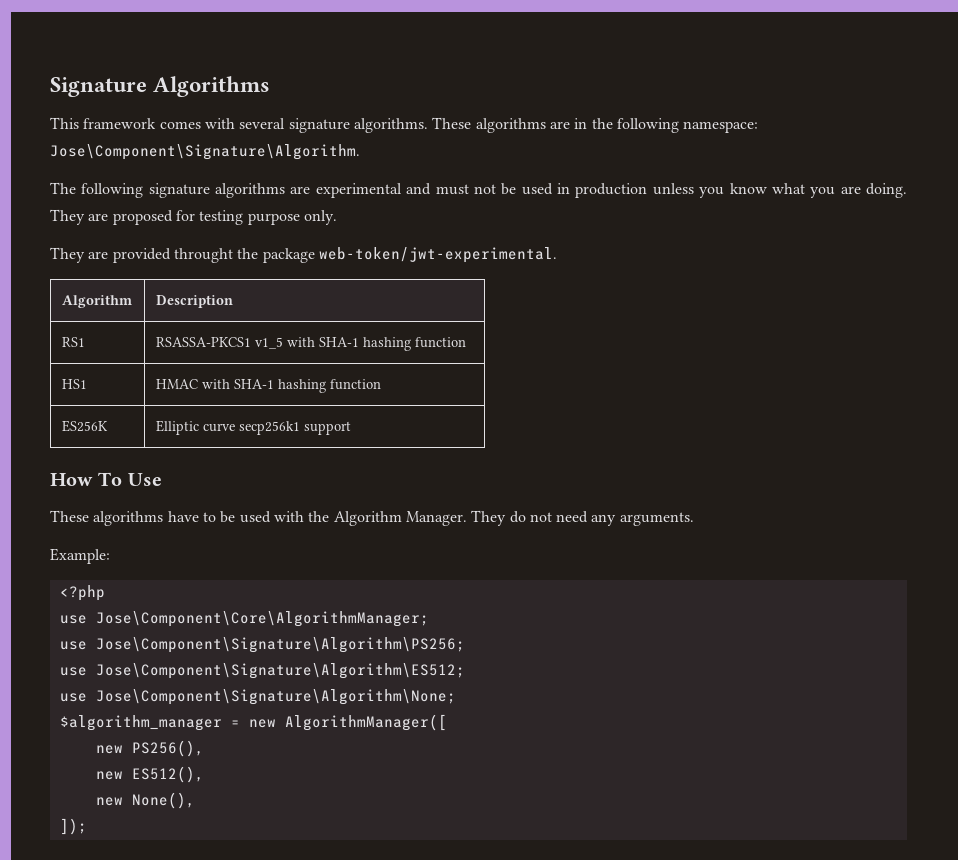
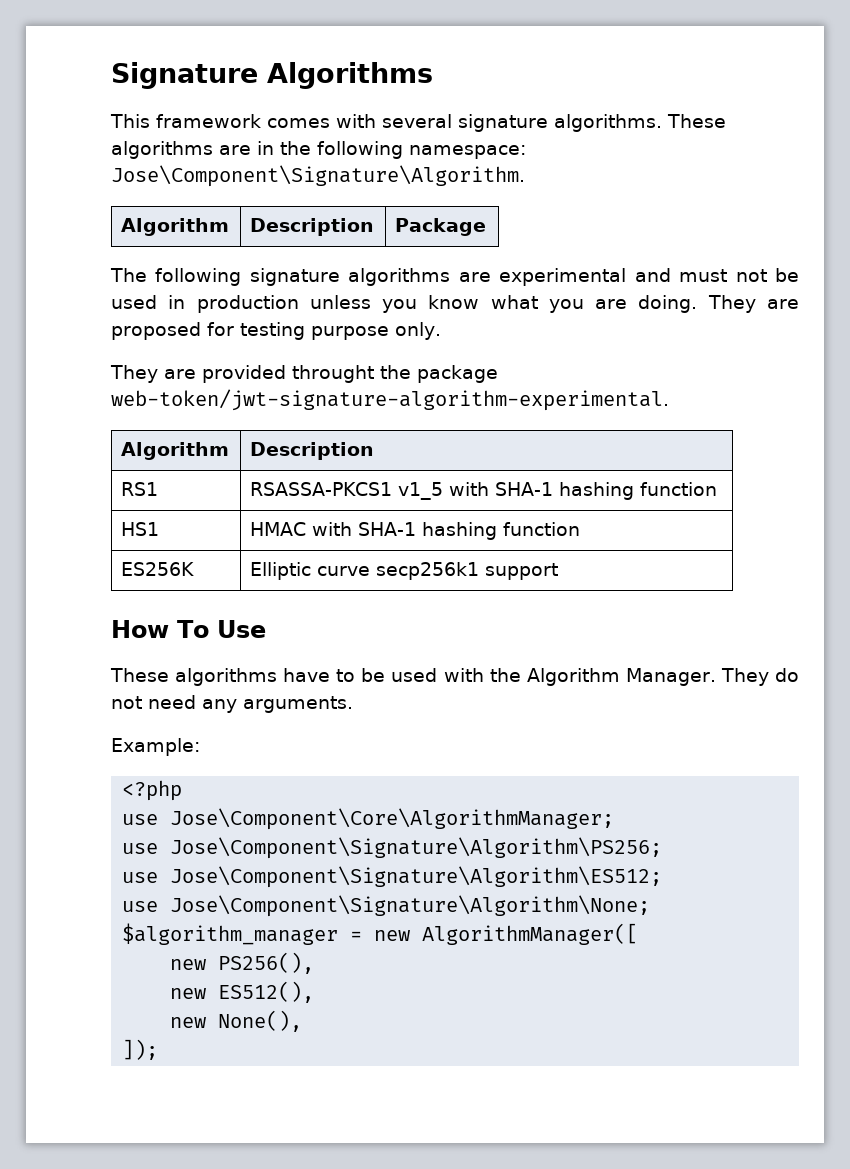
(360, 152) none -> [121,218,230,236] [250,218,375,236] [395,218,487,236] // Algorithm | Description | Package
[318,247,557,263] web-token/jwt-experimental. -> [111,389,669,411] web-token/jwt-signature-algorithm-experimental.

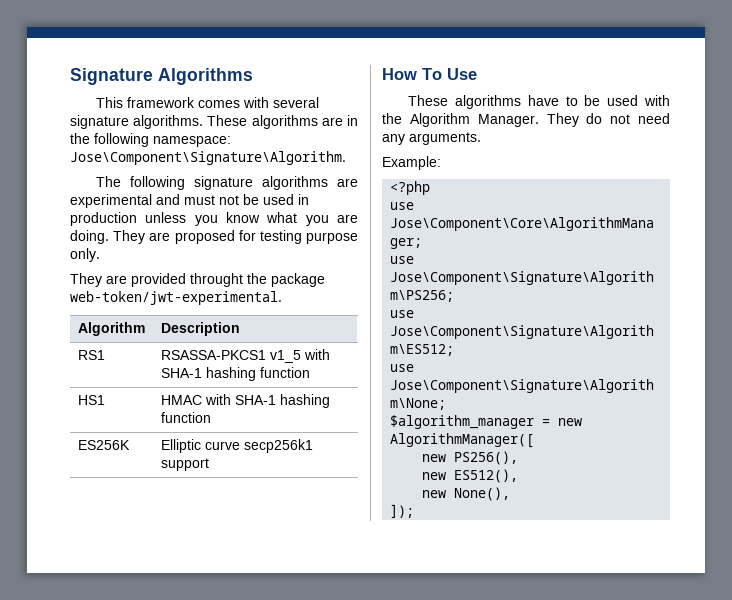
[121,218,230,236] [250,218,375,236] [395,218,487,236] // Algorithm | Description | Package -> (346, 158) none
[111,389,669,411] web-token/jwt-signature-algorithm-experimental. -> [70,291,282,305] web-token/jwt-experimental.

